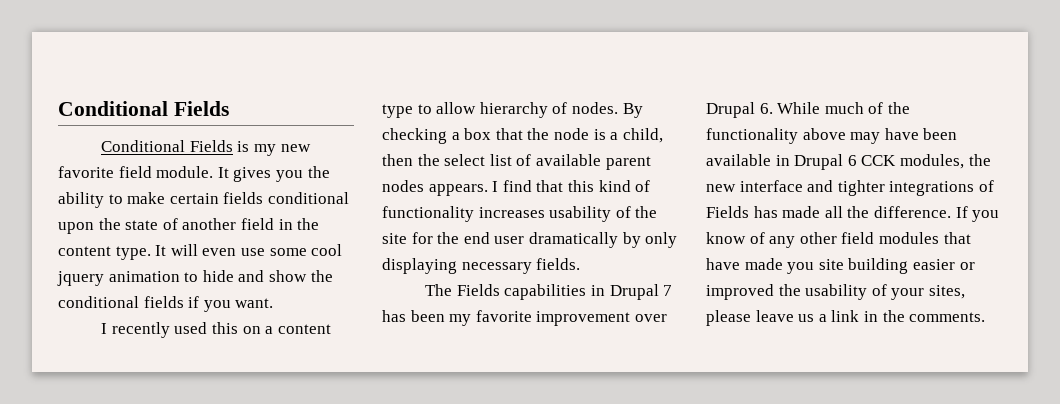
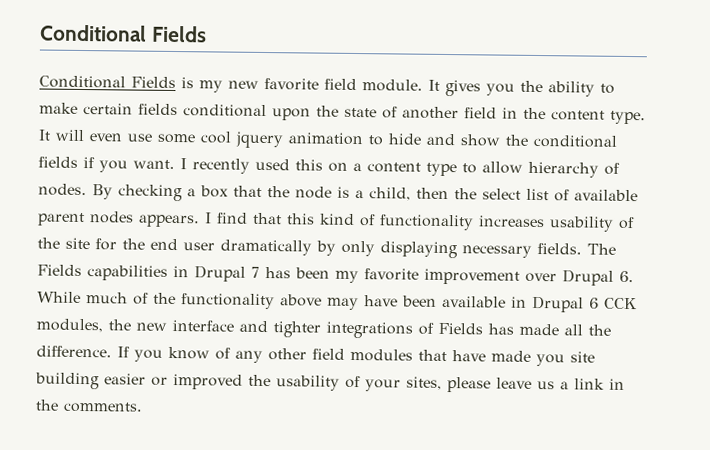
(274, 303) // -> (175, 164) none
(581, 264) // -> (582, 249) none

